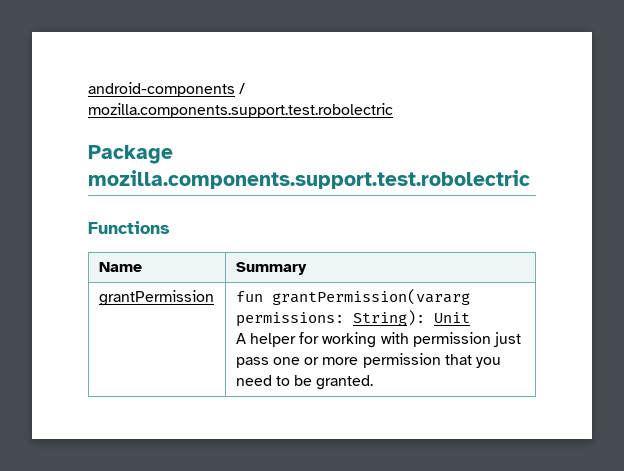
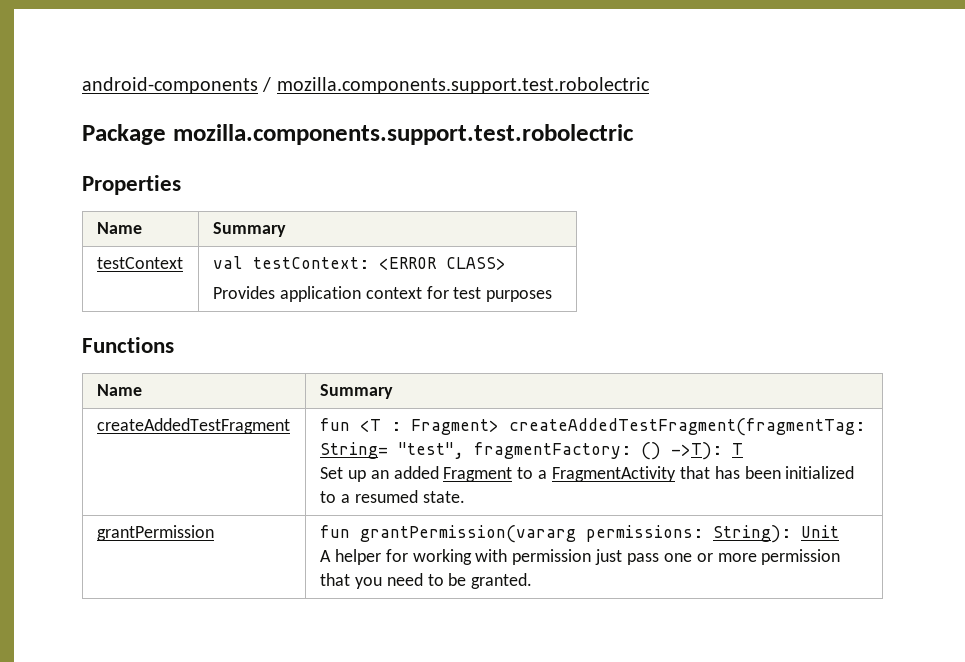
[88,221,170,234] [98,262,142,272] [235,262,307,275] Functions // Name | Summary -> [82,175,181,195] [96,222,142,234] [212,222,286,237] [96,257,183,269] [212,256,506,270] [212,286,553,302] [82,337,174,353] [96,384,142,396] [319,384,393,399] [96,418,290,434] [319,418,865,436] [319,442,743,460] [319,466,855,482] [319,490,465,503] Properties // Name | Summary // testContext | val testContext: <ERROR CLASS> // Provides application context for test purposes // Functions // Name | Summary // createAddedTestFragment | fun <T : Fragment> createAddedTestFragment(fragmentTag: String= "test", fragmentFactory: () ->T): T // Set up an added Fragment to a FragmentActivity that has been initialized to a resumed state.

